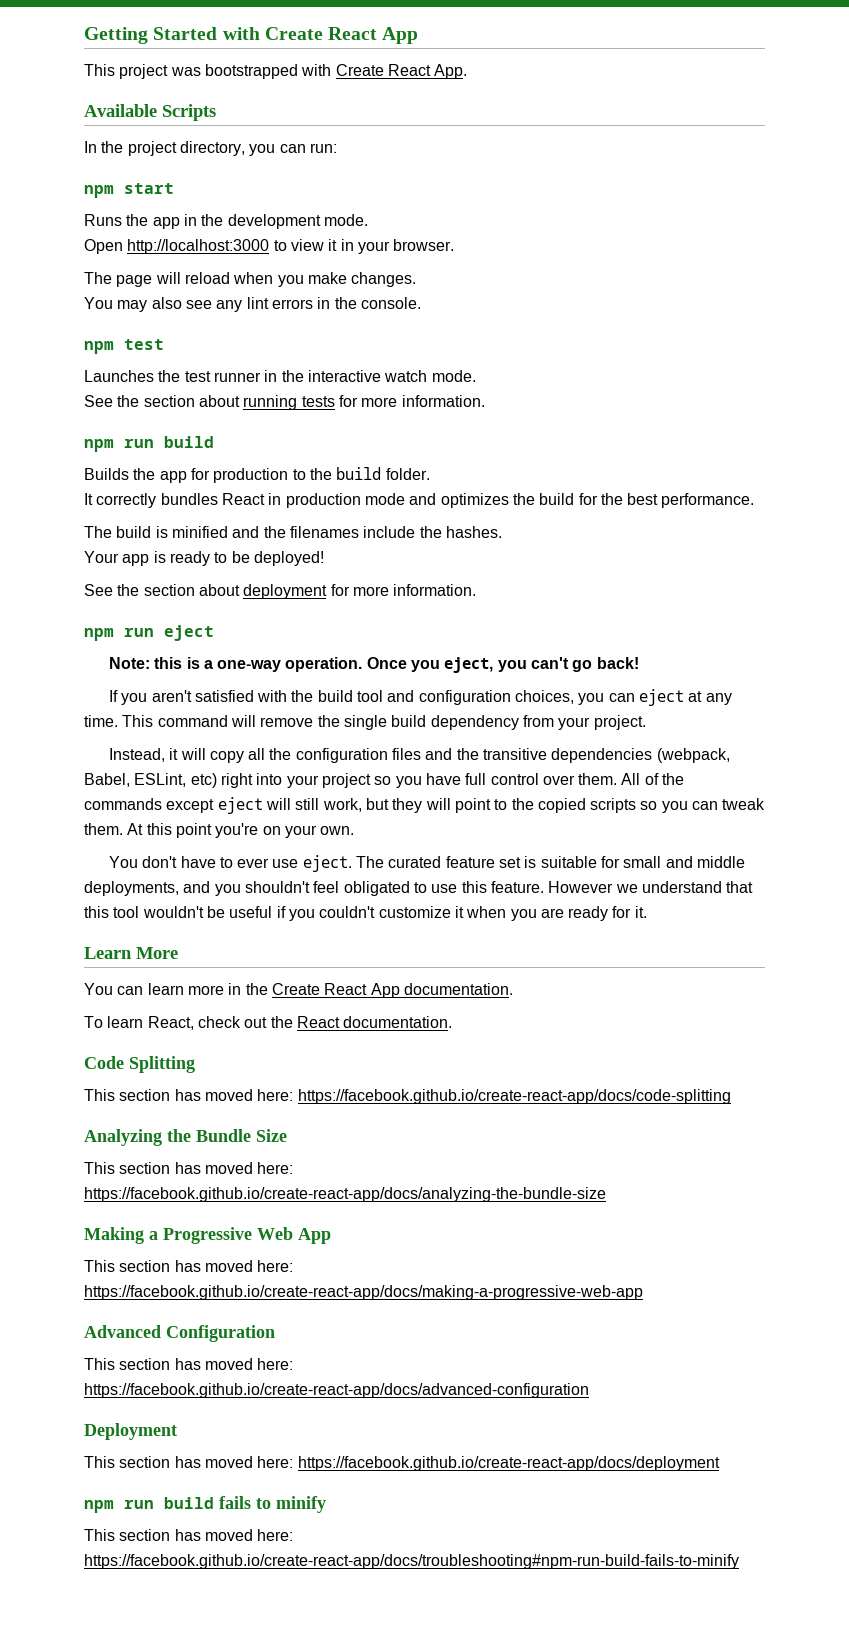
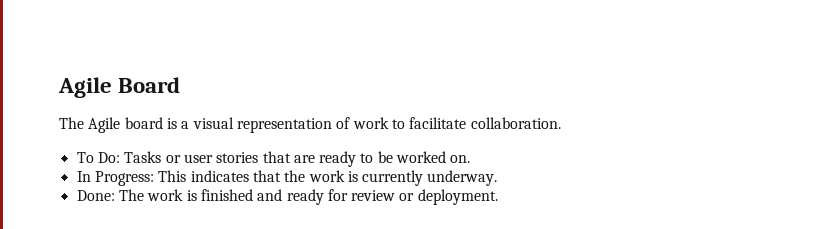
[84,27,419,44] [84,64,468,79] [84,104,216,121] [84,141,337,156] [84,183,174,198] [84,214,368,229] [84,239,455,254] [84,272,417,287] [84,297,421,312] [84,339,164,354] [84,370,476,382] [84,395,485,410] [84,436,214,452] [84,467,430,483] [84,493,755,508] [84,526,502,538] [84,551,324,566] [84,584,477,599] [84,625,214,641] [108,657,639,673] [108,689,732,706] [84,715,646,730] [108,748,730,763] [84,773,685,788] [84,797,766,814] [84,823,355,838] [108,855,745,872] [84,881,754,896] [84,906,647,921] [84,947,178,959] [84,983,513,998] [84,1016,453,1030] [84,1056,195,1073] [84,1089,731,1104] [84,1129,287,1146] [84,1162,294,1174] [84,1187,606,1202] [84,1227,331,1244] [84,1260,294,1272] [84,1285,643,1300] [84,1325,275,1342] [84,1358,294,1370] [84,1383,589,1398] [84,1423,177,1440] [84,1456,720,1471] [84,1496,326,1513] [84,1529,294,1541] [84,1554,739,1569] Getting Started with Create React App // This project was bootstrapped with Create React App. // Available Scripts // In the project directory, you can run: // npm start // Runs the app in the development mode. // Open http://localhost:3000 to view it in your browser. // The page will reload when you make changes. // You may also see any lint errors in the console. // npm test // Launches the test runner in the interactive watch mode. // See the section about running tests for more information. // npm run build // Builds the app for production to the build folder. // It correctly bundles React in production mode and optimizes the build for the best performance. // The build is minified and the filenames include the hashes. // Your app is ready to be deployed! // See the section about deployment for more information. // npm run eject // Note: this is a one-way operation. Once you eject, you can't go back! // If you aren't satisfied with the build tool and configuration choices, you can eject at any time. This command will remove the single build dependency from your project. // Instead, it will copy all the configuration files and the transitive dependencies (webpack, Babel, ESLint, etc) right into your project so you have full control over them. All of the commands except eject will still work, but they will point to the copied scripts so you can tweak them. At this point you're on your own. // You don't have to ever use eject. The curated feature set is suitable for small and middle deployments, and you shouldn't feel obligated to use this feature. However we understand that this tool wouldn't be useful if you couldn't customize it when you are ready for it. // Learn More // You can learn more in the Create React App documentation. // To learn React, check out the React documentation. // Code Splitting // This section has moved here: https://facebook.github.io/create-react-app/docs/code-splitting // Analyzing the Bundle Size // This section has moved here: https://facebook.github.io/create-react-app/docs/analyzing-the-bundle-size // Making a Progressive Web App // This section has moved here: https://facebook.github.io/create-react-app/docs/making-a-progressive-web-app // Advanced Configuration // This section has moved here: https://facebook.github.io/create-react-app/docs/advanced-configuration // Deployment // This section has moved here: https://facebook.github.io/create-react-app/docs/deployment // npm run build fails to minify // This section has moved here: https://facebook.github.io/create-react-app/docs/troubleshooting#npm-run-build-fails-to-minify -> [58,77,181,98] [59,117,561,133] [76,151,471,167] [76,170,498,186] [76,189,498,205] Agile Board // The Agile board is a visual representation of work to facilitate collaboration. // To Do: Tasks or user stories that are ready to be worked on. // In Progress: This indicates that the work is currently underway. // Done: The work is finished and ready for review or deployment.

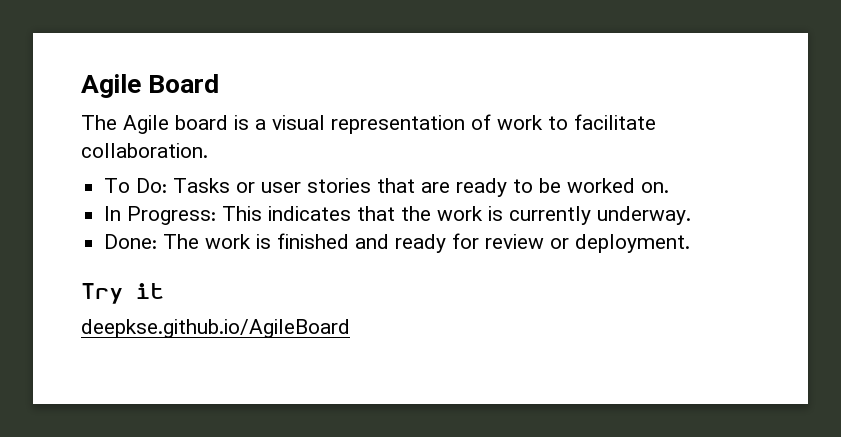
(498, 197) none -> [81,283,164,304] [81,319,350,338] // Try it // deepkse.github.io/AgileBoard

